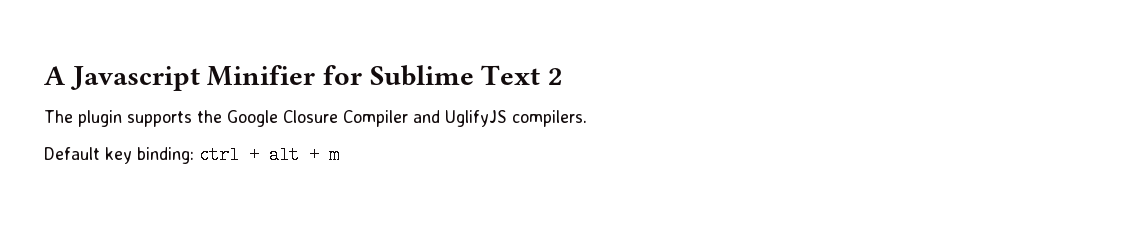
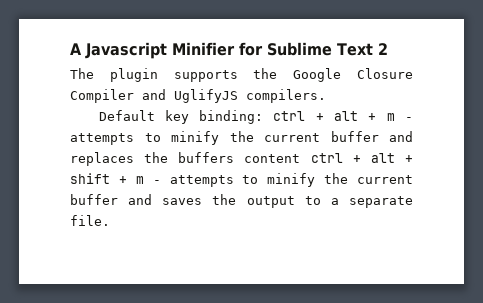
(339, 155) none -> [404,117,413,121] [70,131,413,145] [70,152,414,166] [70,173,413,187] [70,194,413,208] [70,215,110,226] - attempts to minify the current buffer and replaces the buffers content ctrl + alt + shift + m - attempts to minify the current buffer and saves the output to a separate file.

